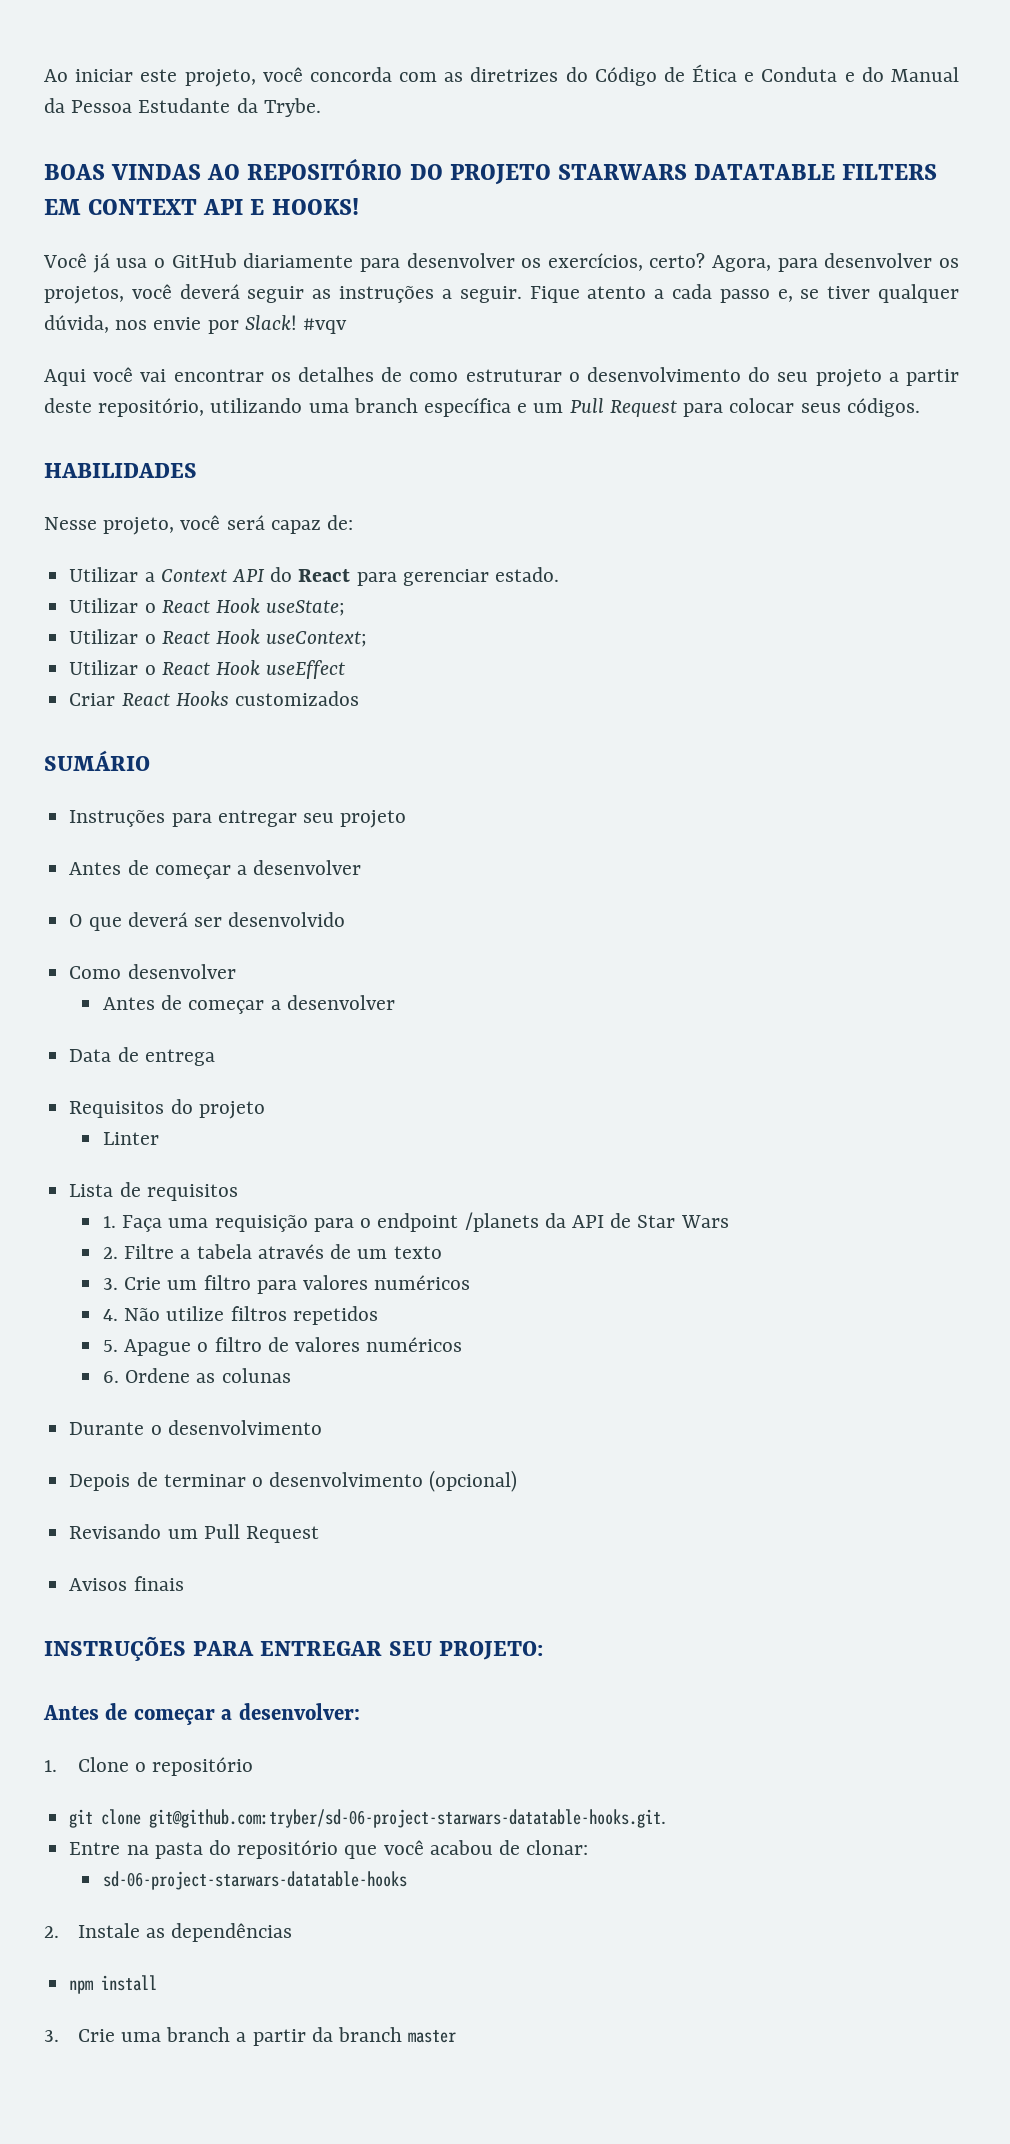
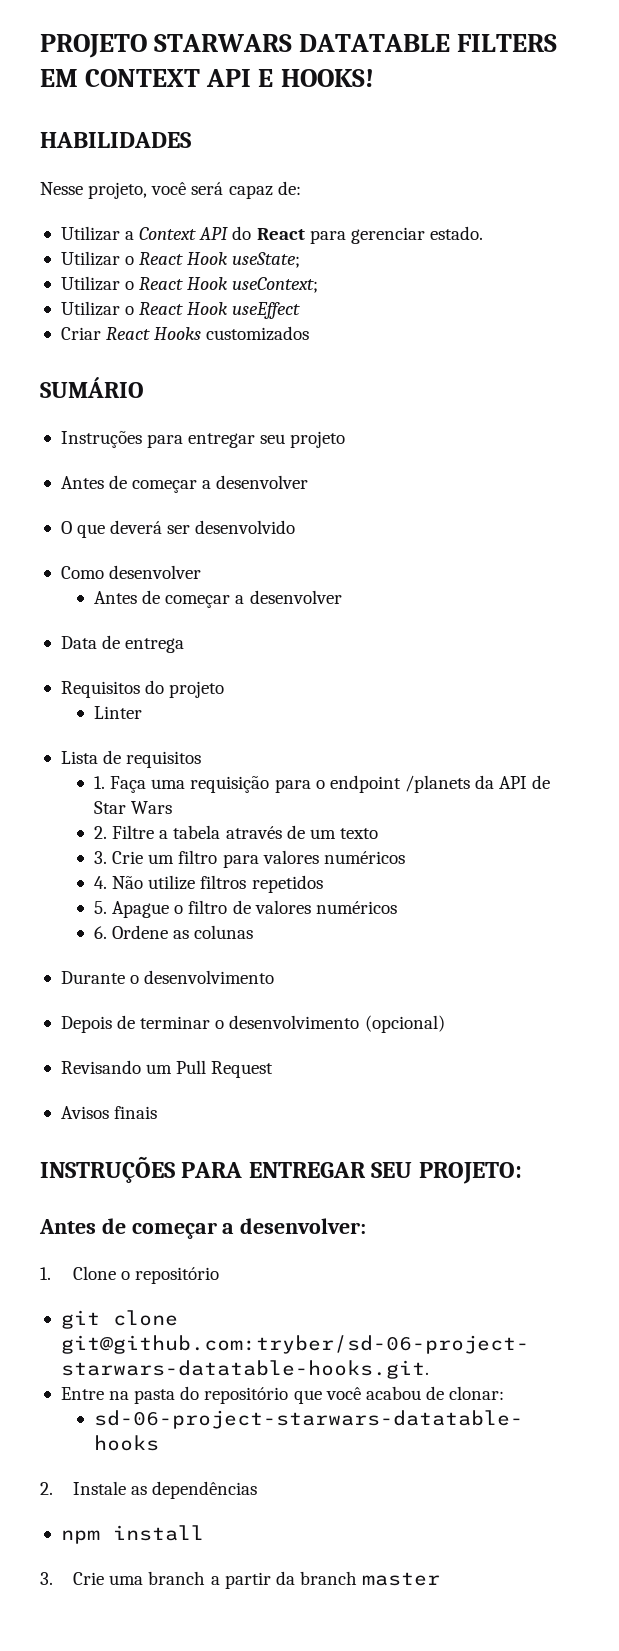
[44,64,959,87] [44,98,321,117] [44,158,443,180] Ao iniciar este projeto, você concorda com as diretrizes do Código de Ética e Conduta e do Manual da Pessoa Estudante da Trybe. // BOAS VINDAS AO REPOSITÓRIO DO -> (40, 46) none
[43,253,959,273] [44,284,959,304] [44,315,348,334] [44,367,960,387] [44,398,920,417] // Você já usa o GitHub diariamente para desenvolver os exercícios, certo? Agora, para desenvolver os projetos, você deverá seguir as instruções a seguir. Fique atento a cada passo e, se tiver qualquer dúvida, nos envie por Slack! #vqv // Aqui você vai encontrar os detalhes de como estruturar o desenvolvimento do seu projeto a partir deste repositório, utilizando uma branch específica e um Pull Request para colocar seus códigos. -> (374, 78) none

